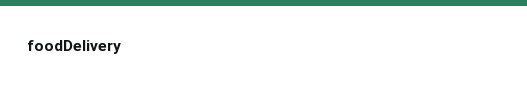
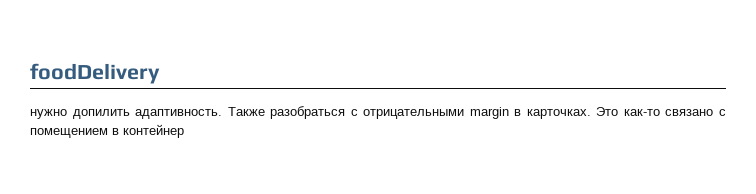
(121, 47) none -> [30,106,727,119] [30,124,184,138] // нужно допилить адаптивность. Также разобраться с отрицательными margin в карточках. Это как-то связано с помещением в контейнер

